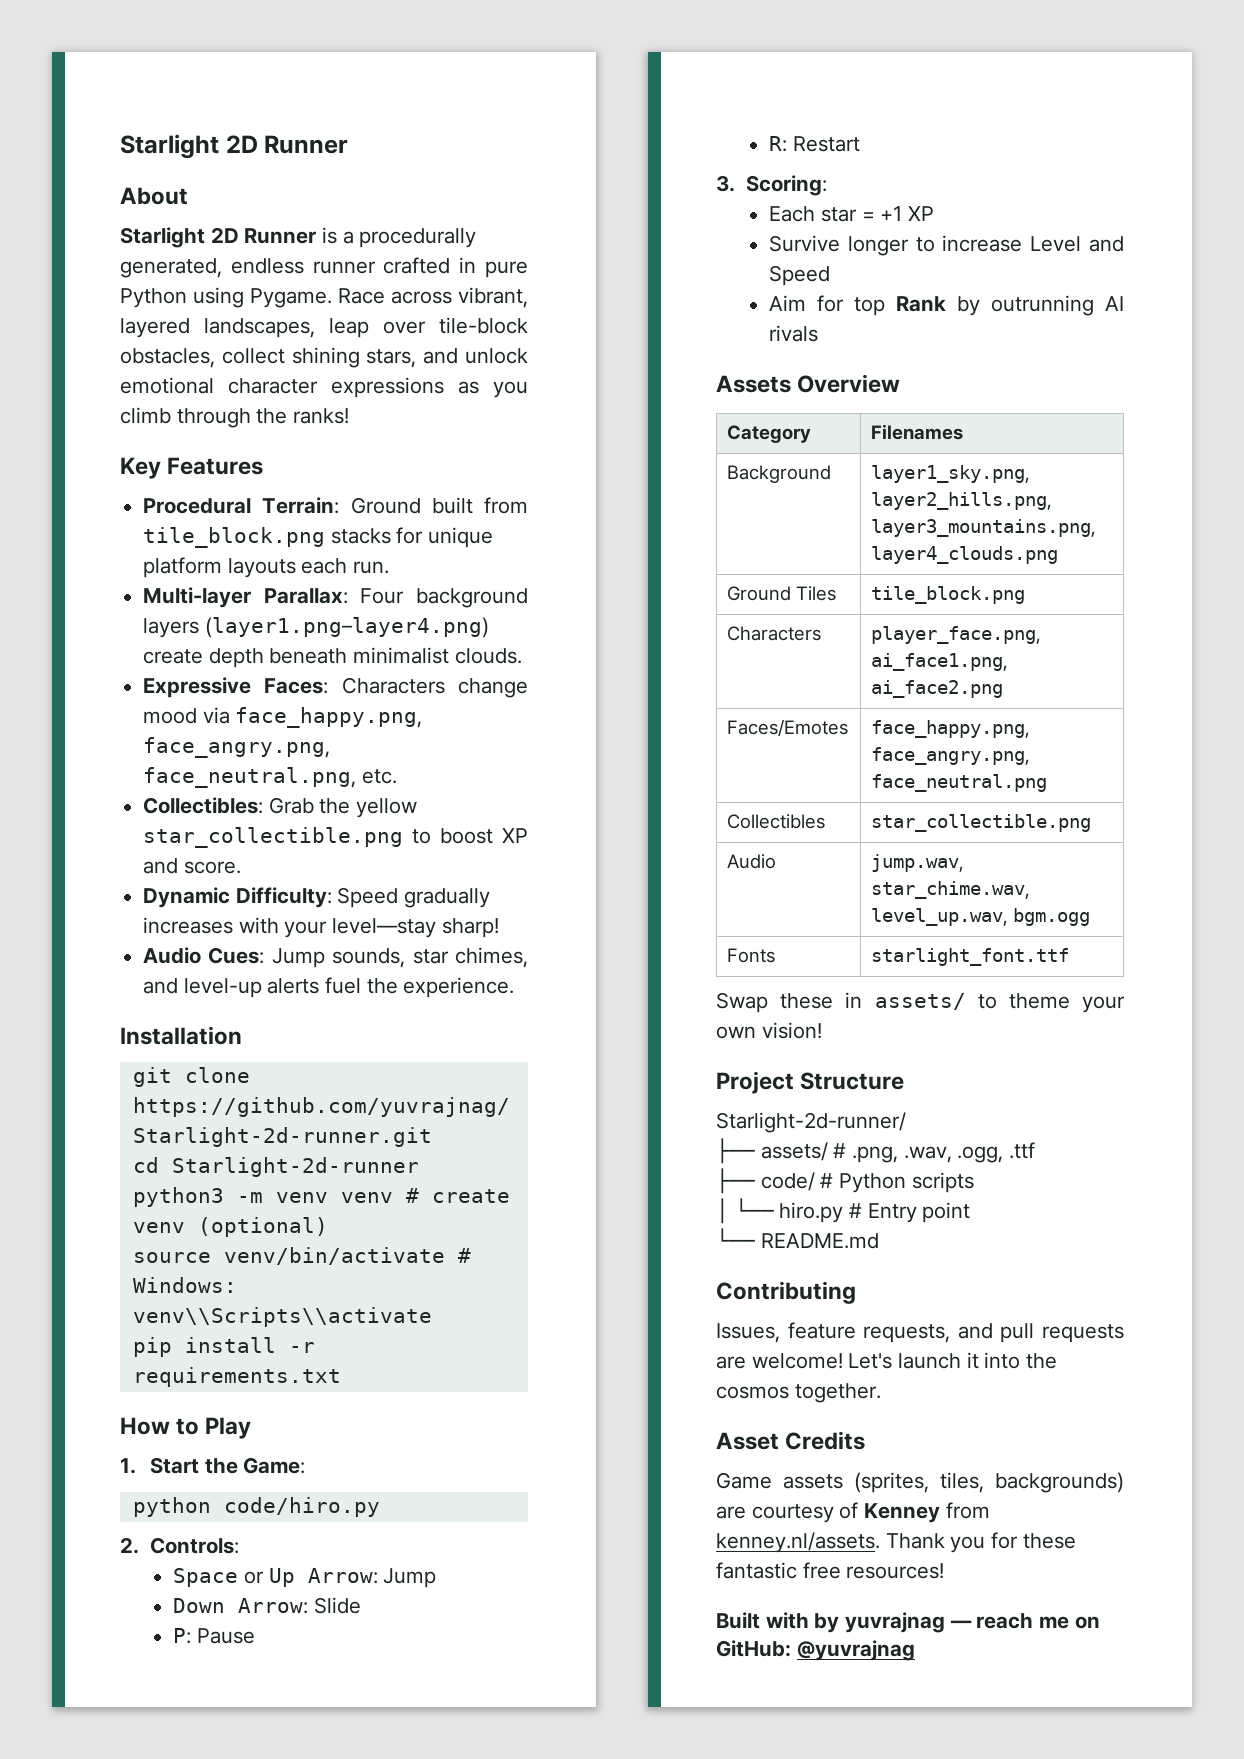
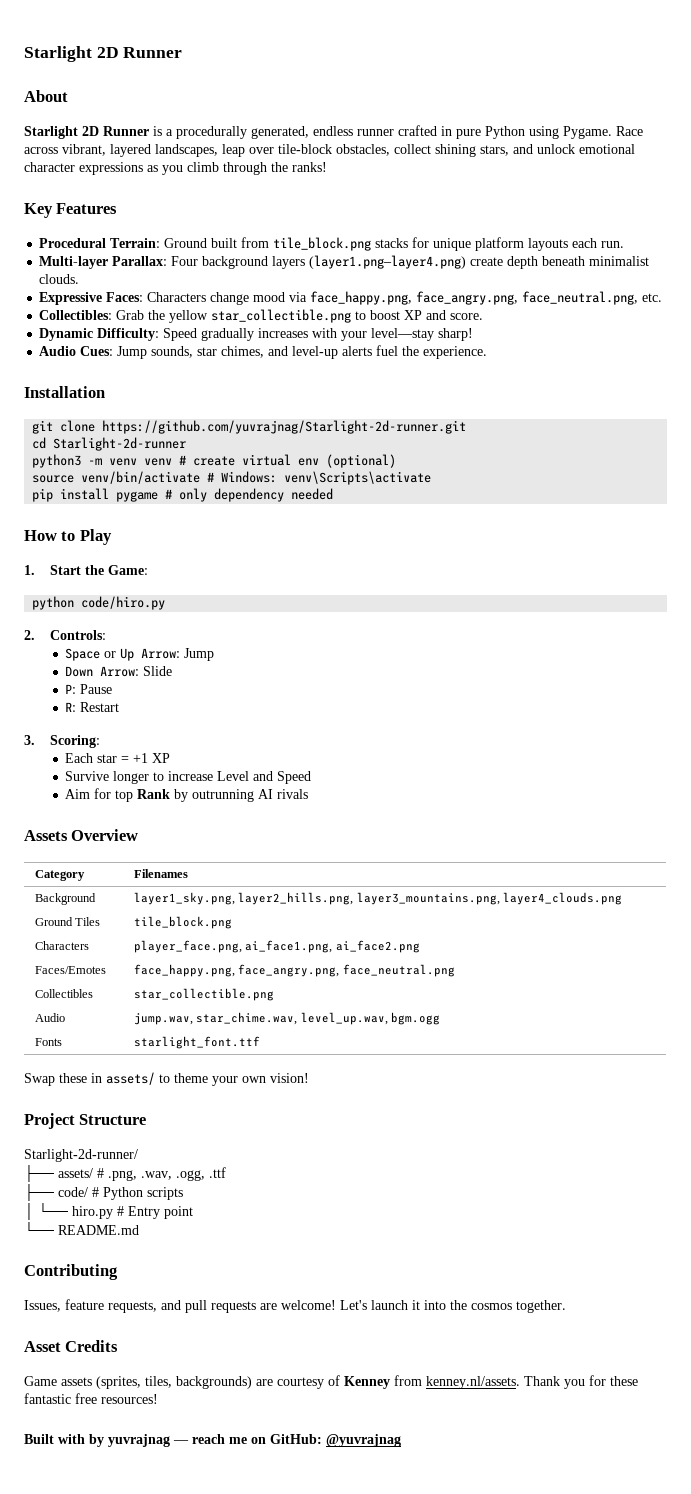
[132,1222,185,1233] venv -> [242,454,320,466] virtual env
[132,1307,432,1327] venv\\Scripts\\activate -> [284,471,432,485] venv\Scripts\activate
[288,1342,315,1353] [132,1367,341,1387] -r requirements.txt -> [116,488,334,502] pygame # only dependency needed

